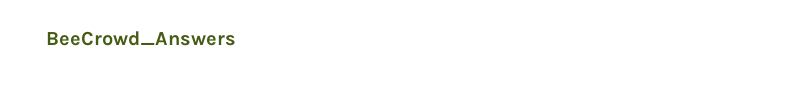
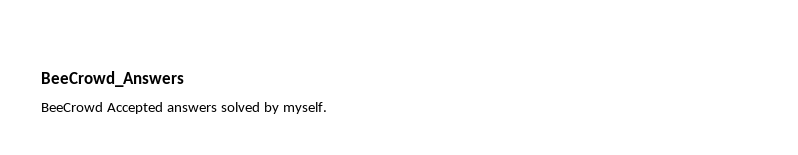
(236, 38) none -> [41,102,327,114] // BeeCrowd Accepted answers solved by myself.

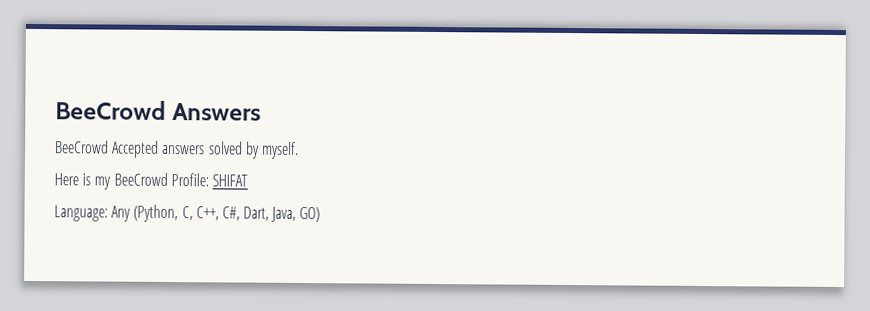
[41,71,184,87] BeeCrowd_Answers -> [55,100,261,121] BeeCrowd Answers
(327, 108) none -> [54,172,248,190] [54,204,321,223] // Here is my BeeCrowd Profile: SHIFAT // Language: Any (Python, C, C++, C#, Dart, Java, GO)

